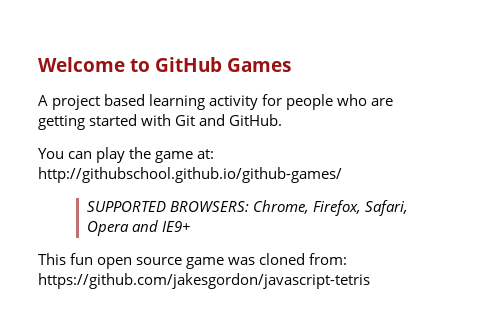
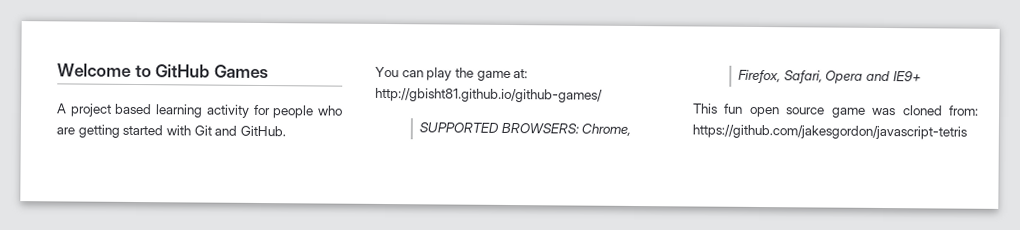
[38,167,342,183] http://githubschool.github.io/github-games/ -> [375,87,603,103] http://gbisht81.github.io/github-games/

